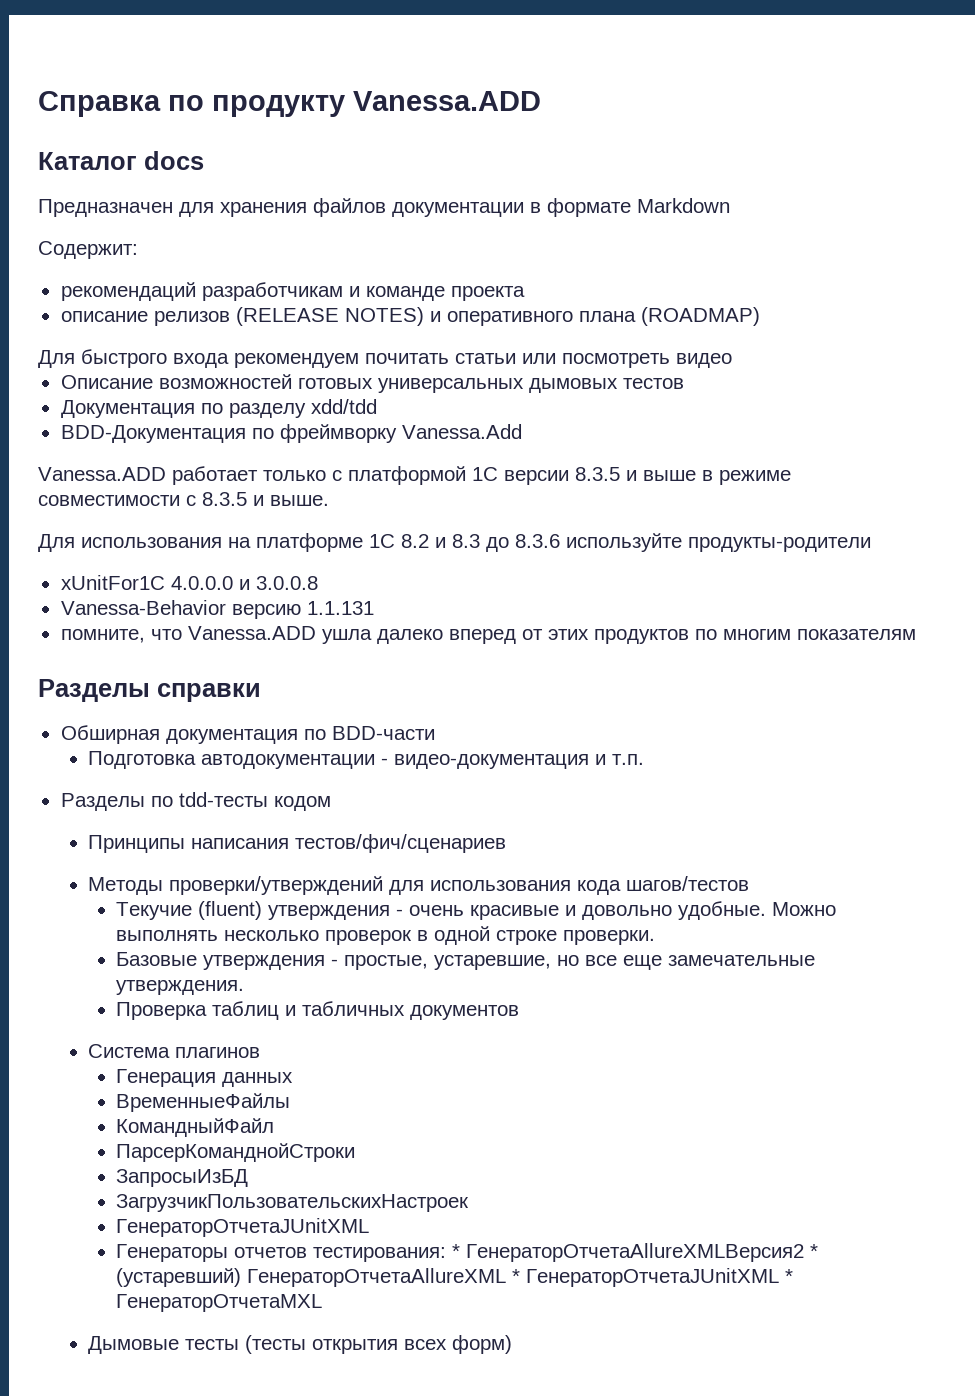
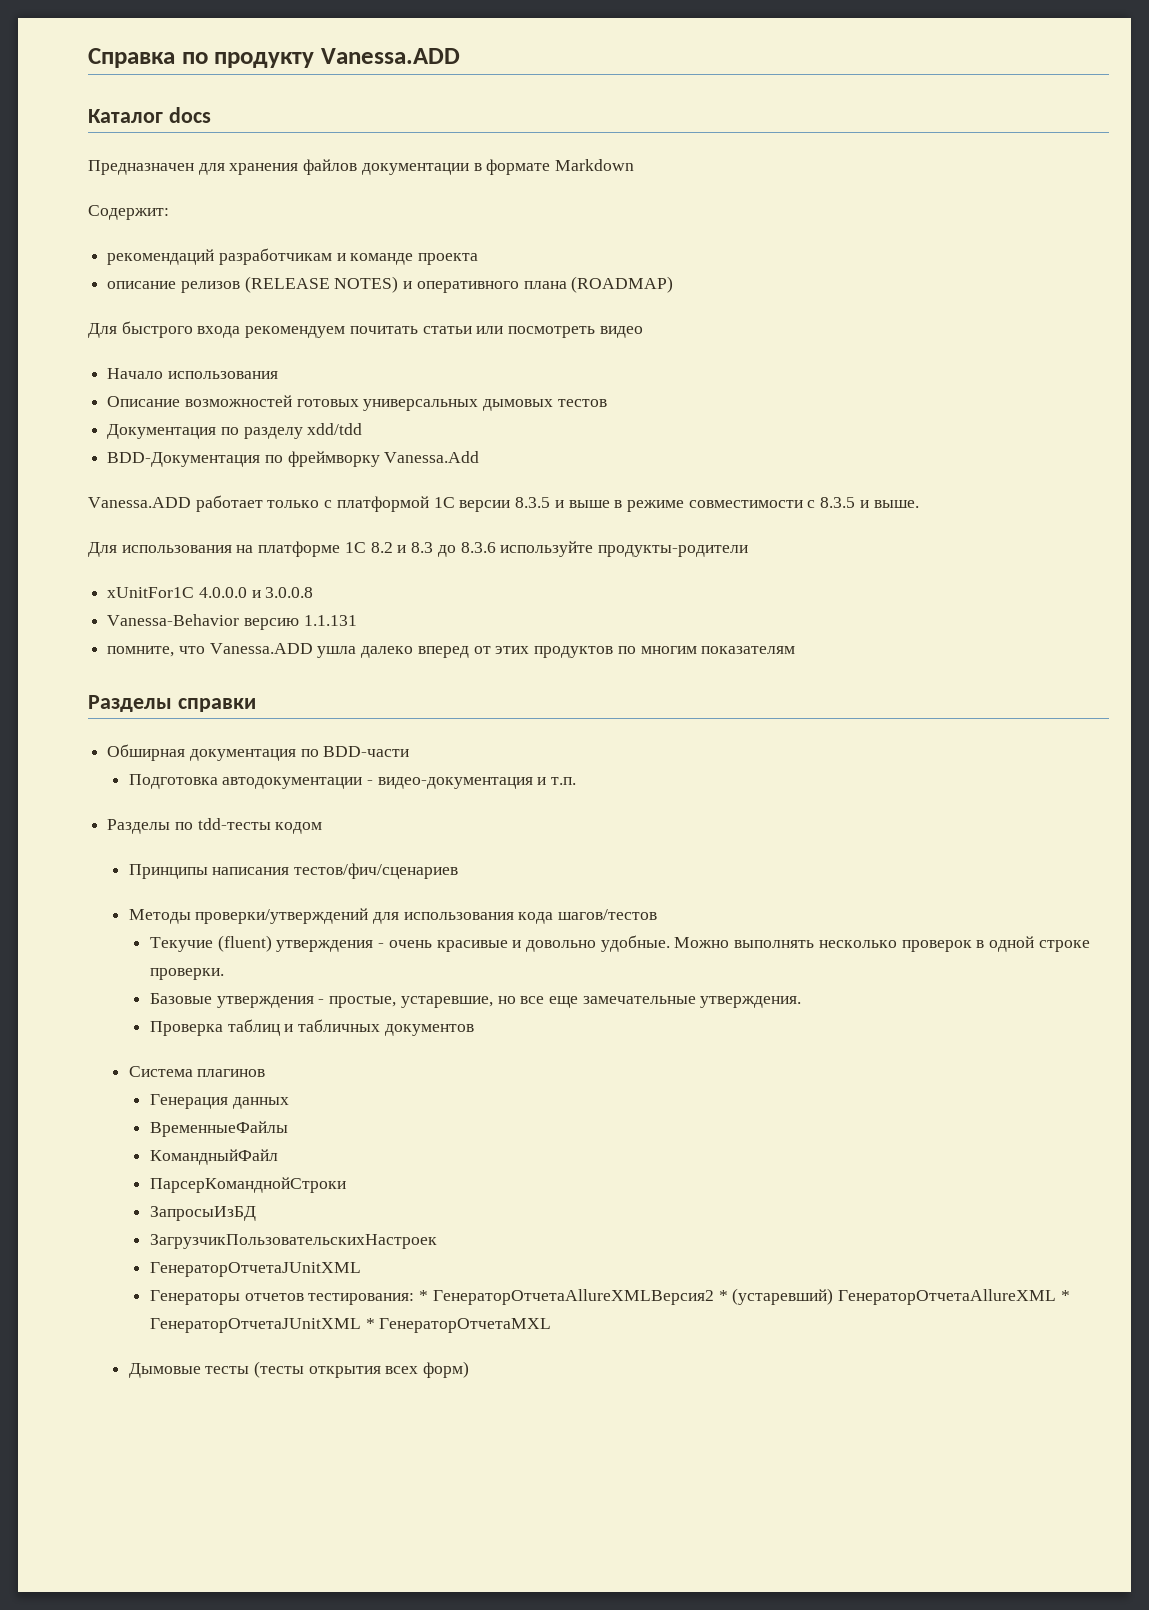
(732, 360) none -> [107,368,278,379] // Начало использования

